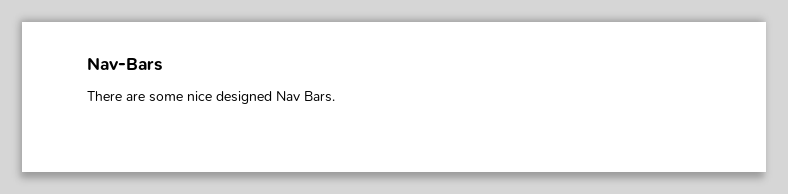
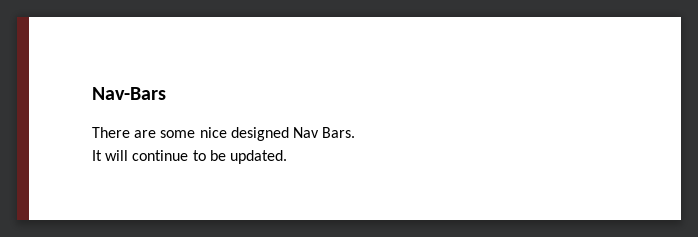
(335, 96) none -> [92,150,287,164] // It will continue to be updated.

